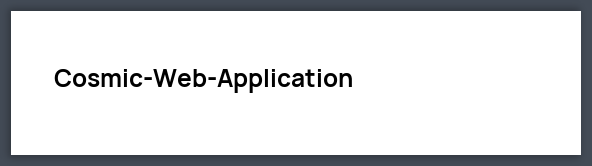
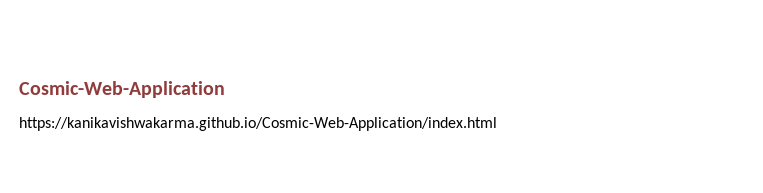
(353, 81) none -> [19,117,497,131] // https://kanikavishwakarma.github.io/Cosmic-Web-Application/index.html

